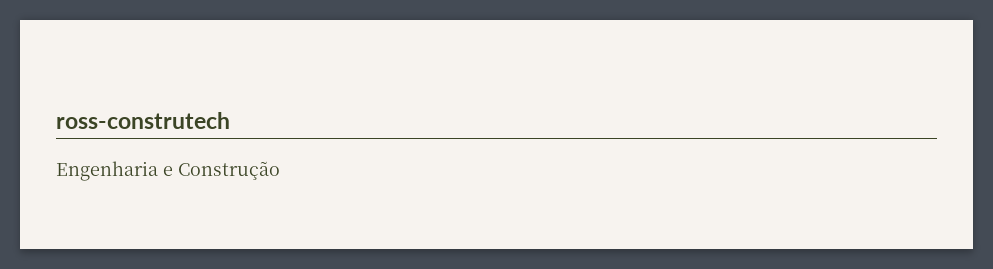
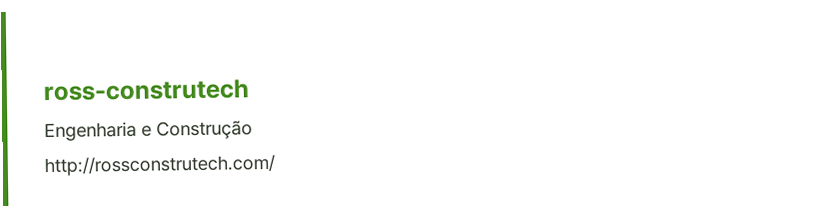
(280, 170) none -> [44,154,275,177] // http://rossconstrutech.com/

